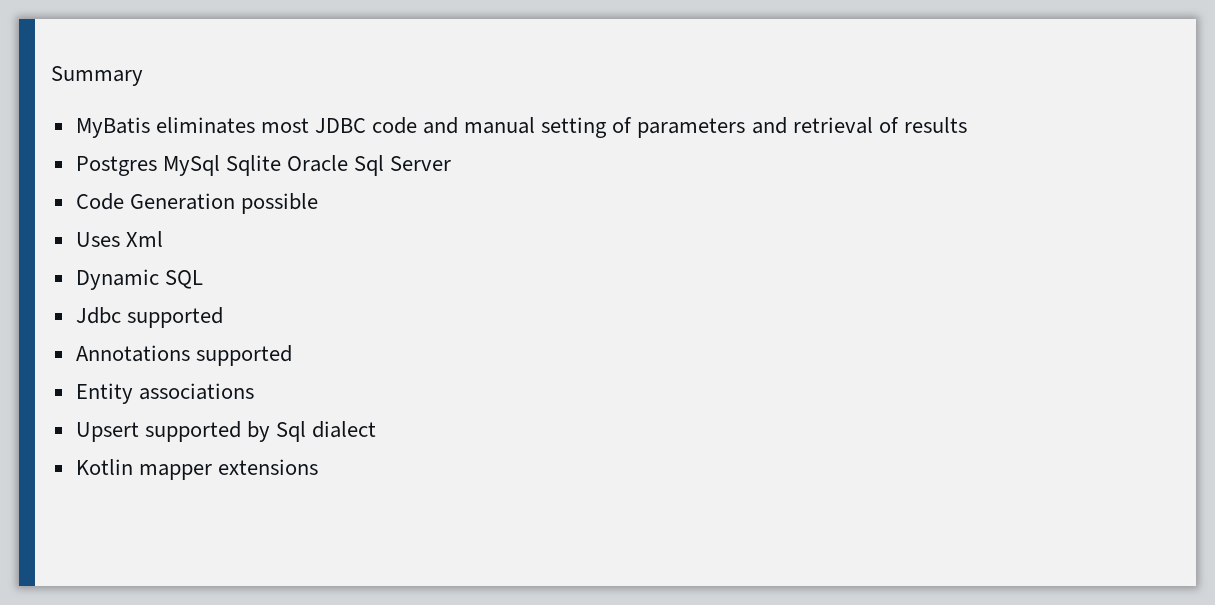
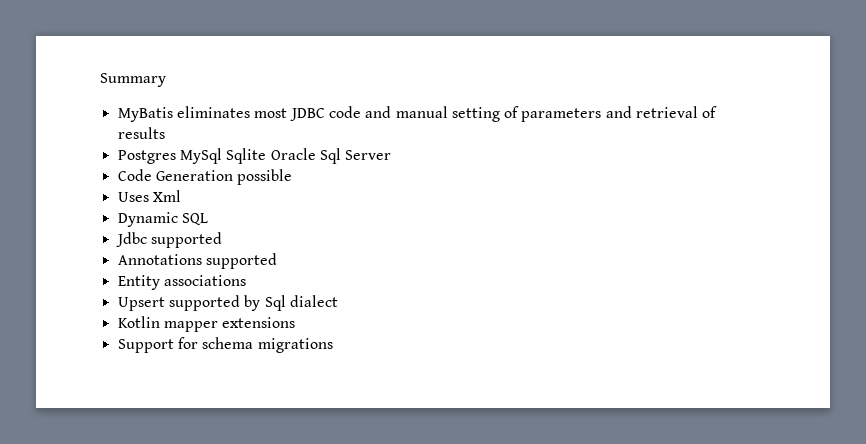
(318, 467) none -> [117,337,333,353] // Support for schema migrations

